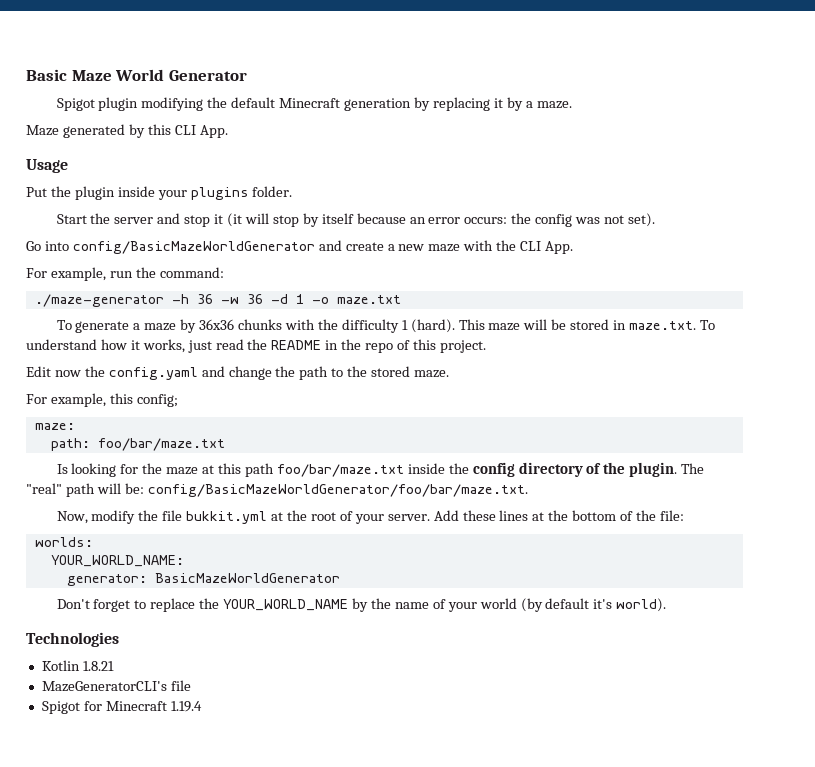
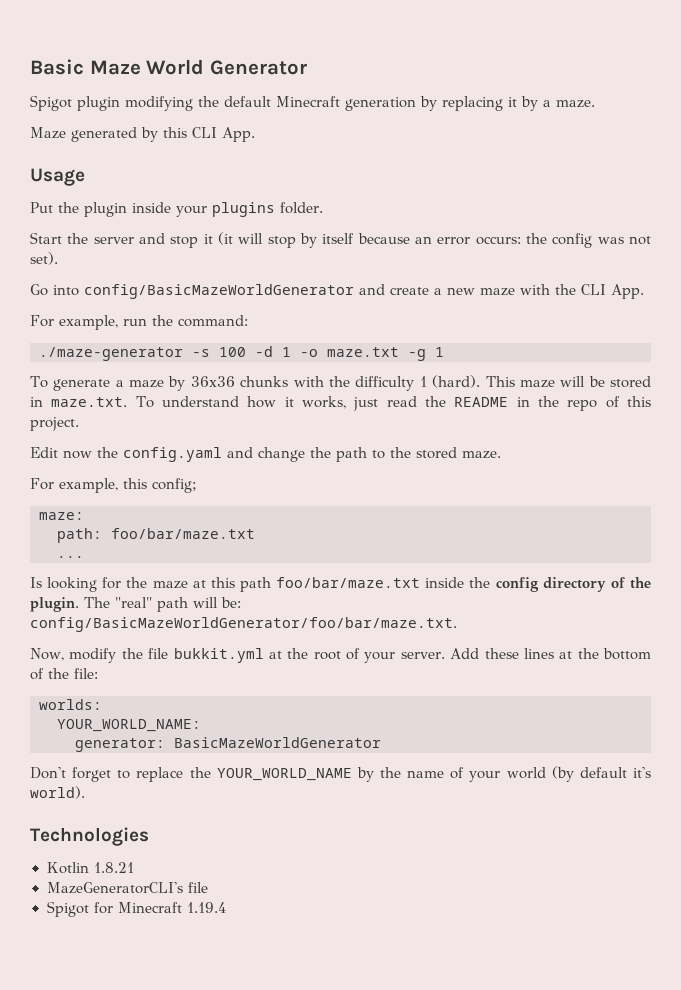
[171,294,263,304] -h 36 -w 36 -> [192,347,246,357] -s 100
(401, 299) none -> [408,347,444,361] -g 1
(225, 444) none -> [57,556,84,558] // ...

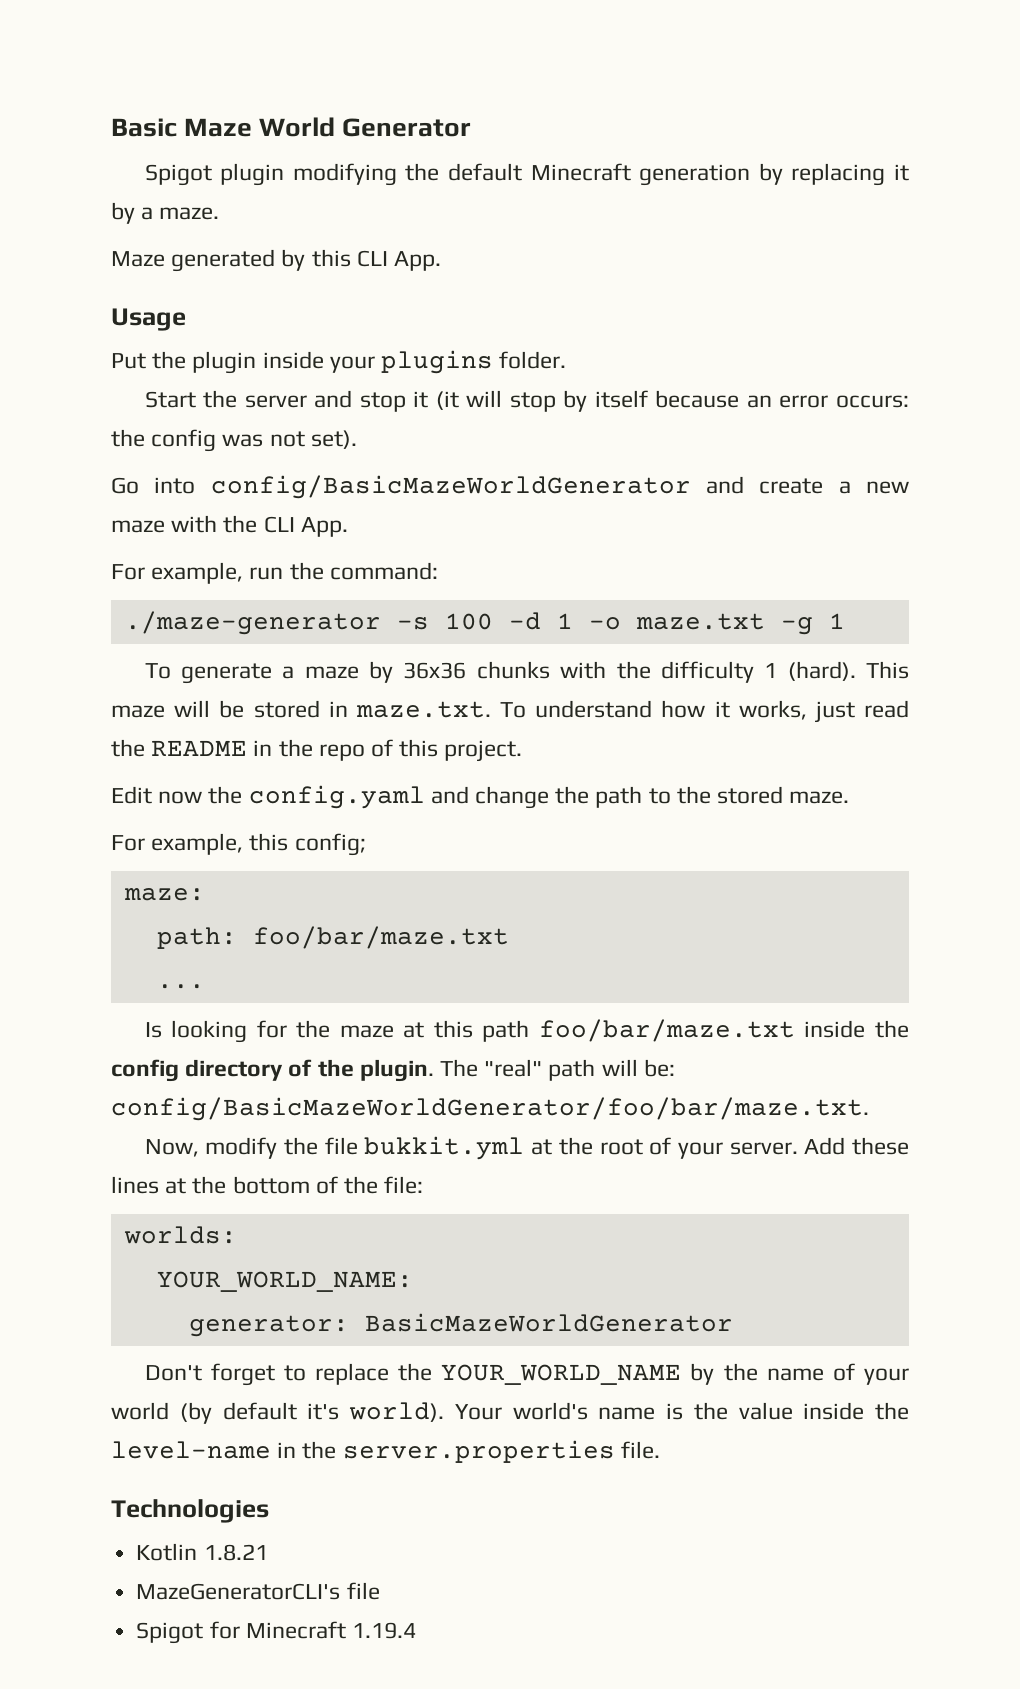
(85, 792) none -> [454,1402,909,1420] [111,1440,660,1463] Your world's name is the value inside the level-name in the server.properties file.

